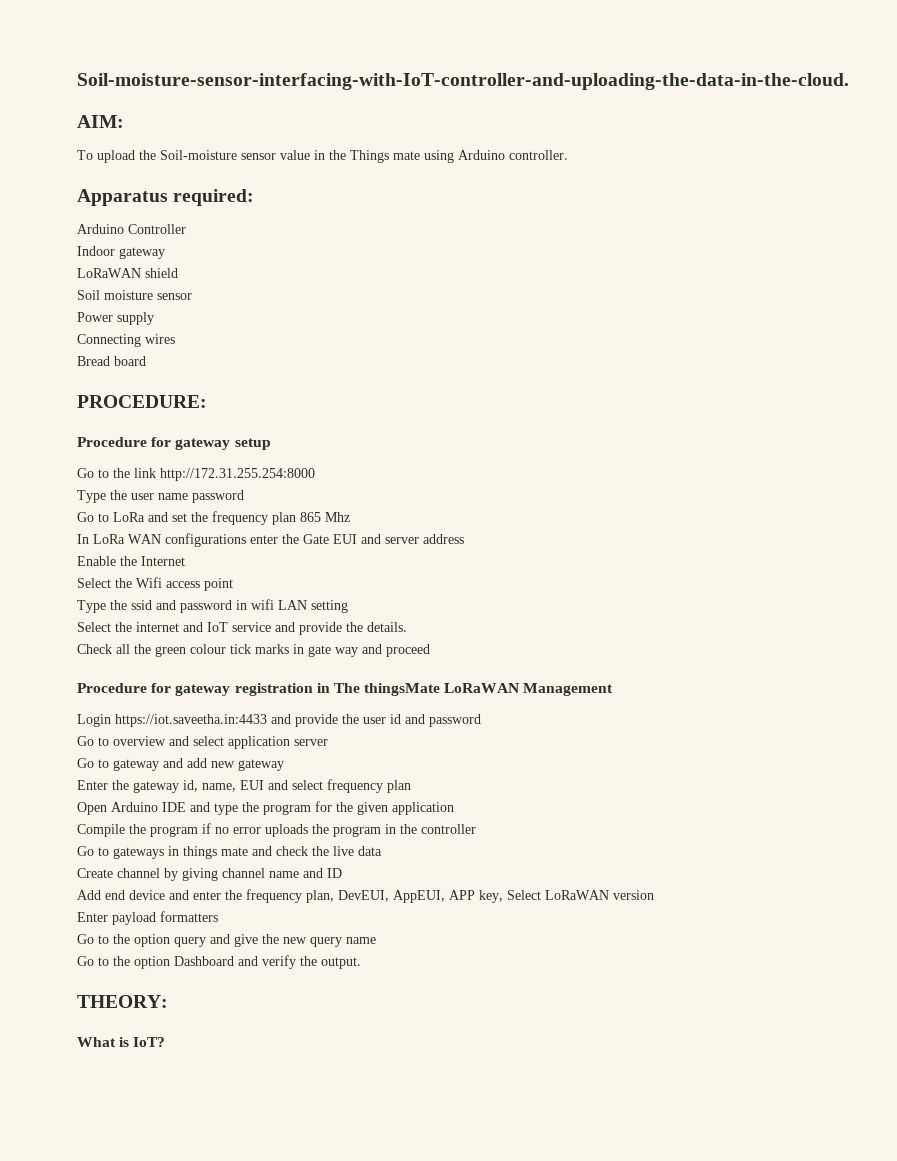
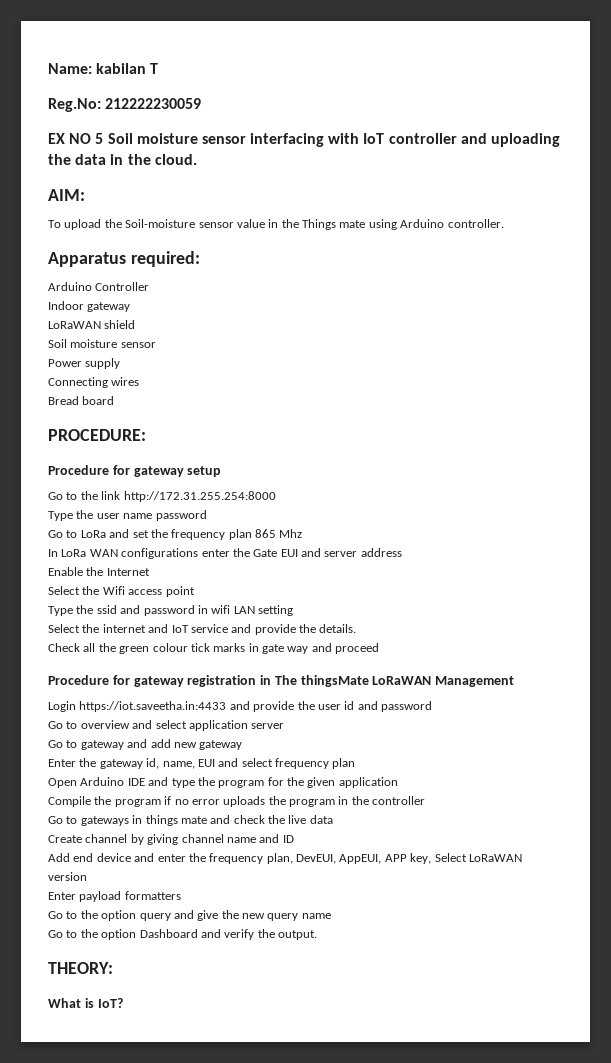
[77,73,849,90] Soil-moisture-sensor-interfacing-with-IoT-controller-and-uploading-the-data-in-the-cloud. -> [48,63,159,74] [48,98,202,112] [48,133,561,147] [48,154,197,165] Name: kabilan T // Reg.No: 212222230059 // EX NO 5 Soil moisture sensor interfacing with IoT controller and uploading the data in the cloud.

